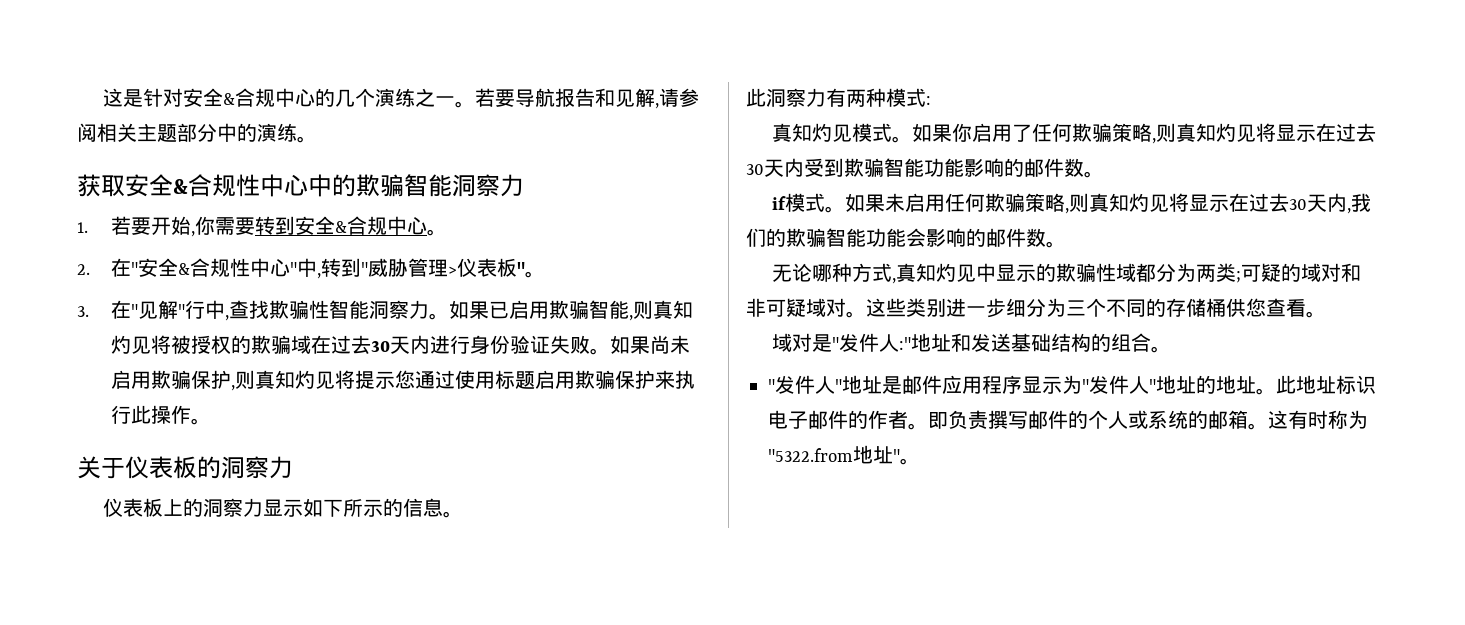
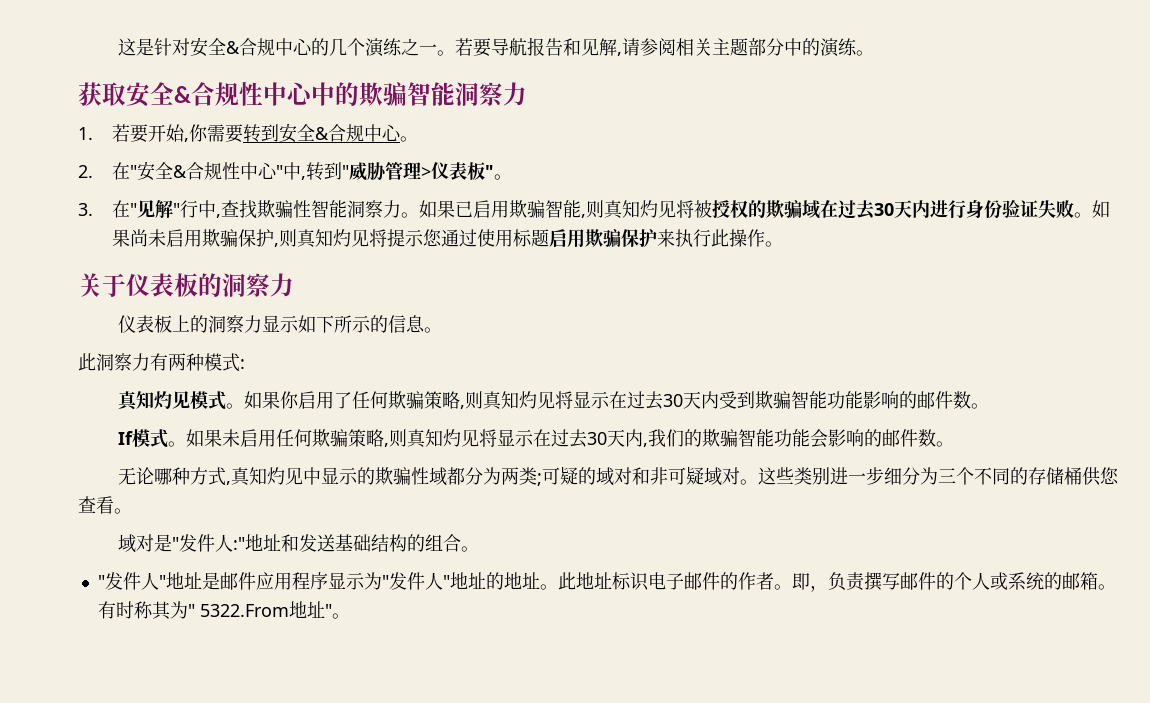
[772,196,787,210] if -> [118,431,134,445] If
(948, 420) none -> [809,585,828,592] ，
[1268,410,1368,429] [768,448,853,462] 这有时称为"5322.from -> [97,601,289,620] 有时称其为" 5322.From

